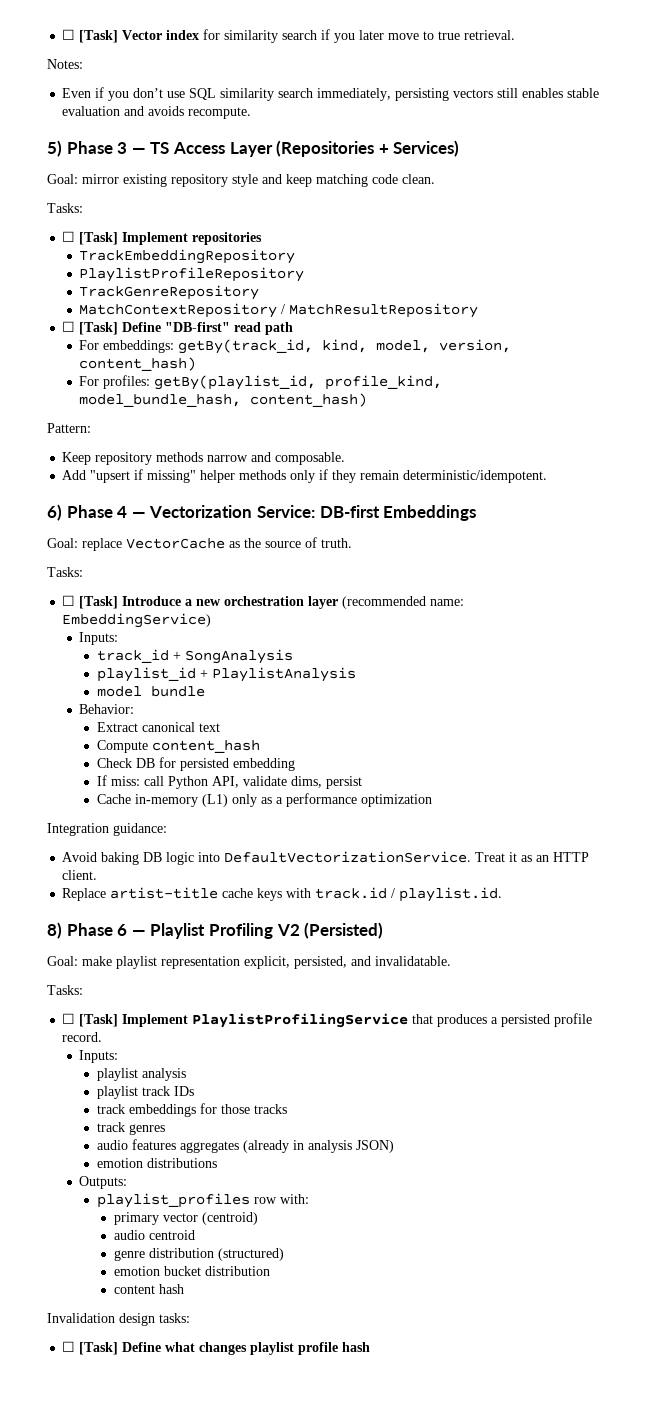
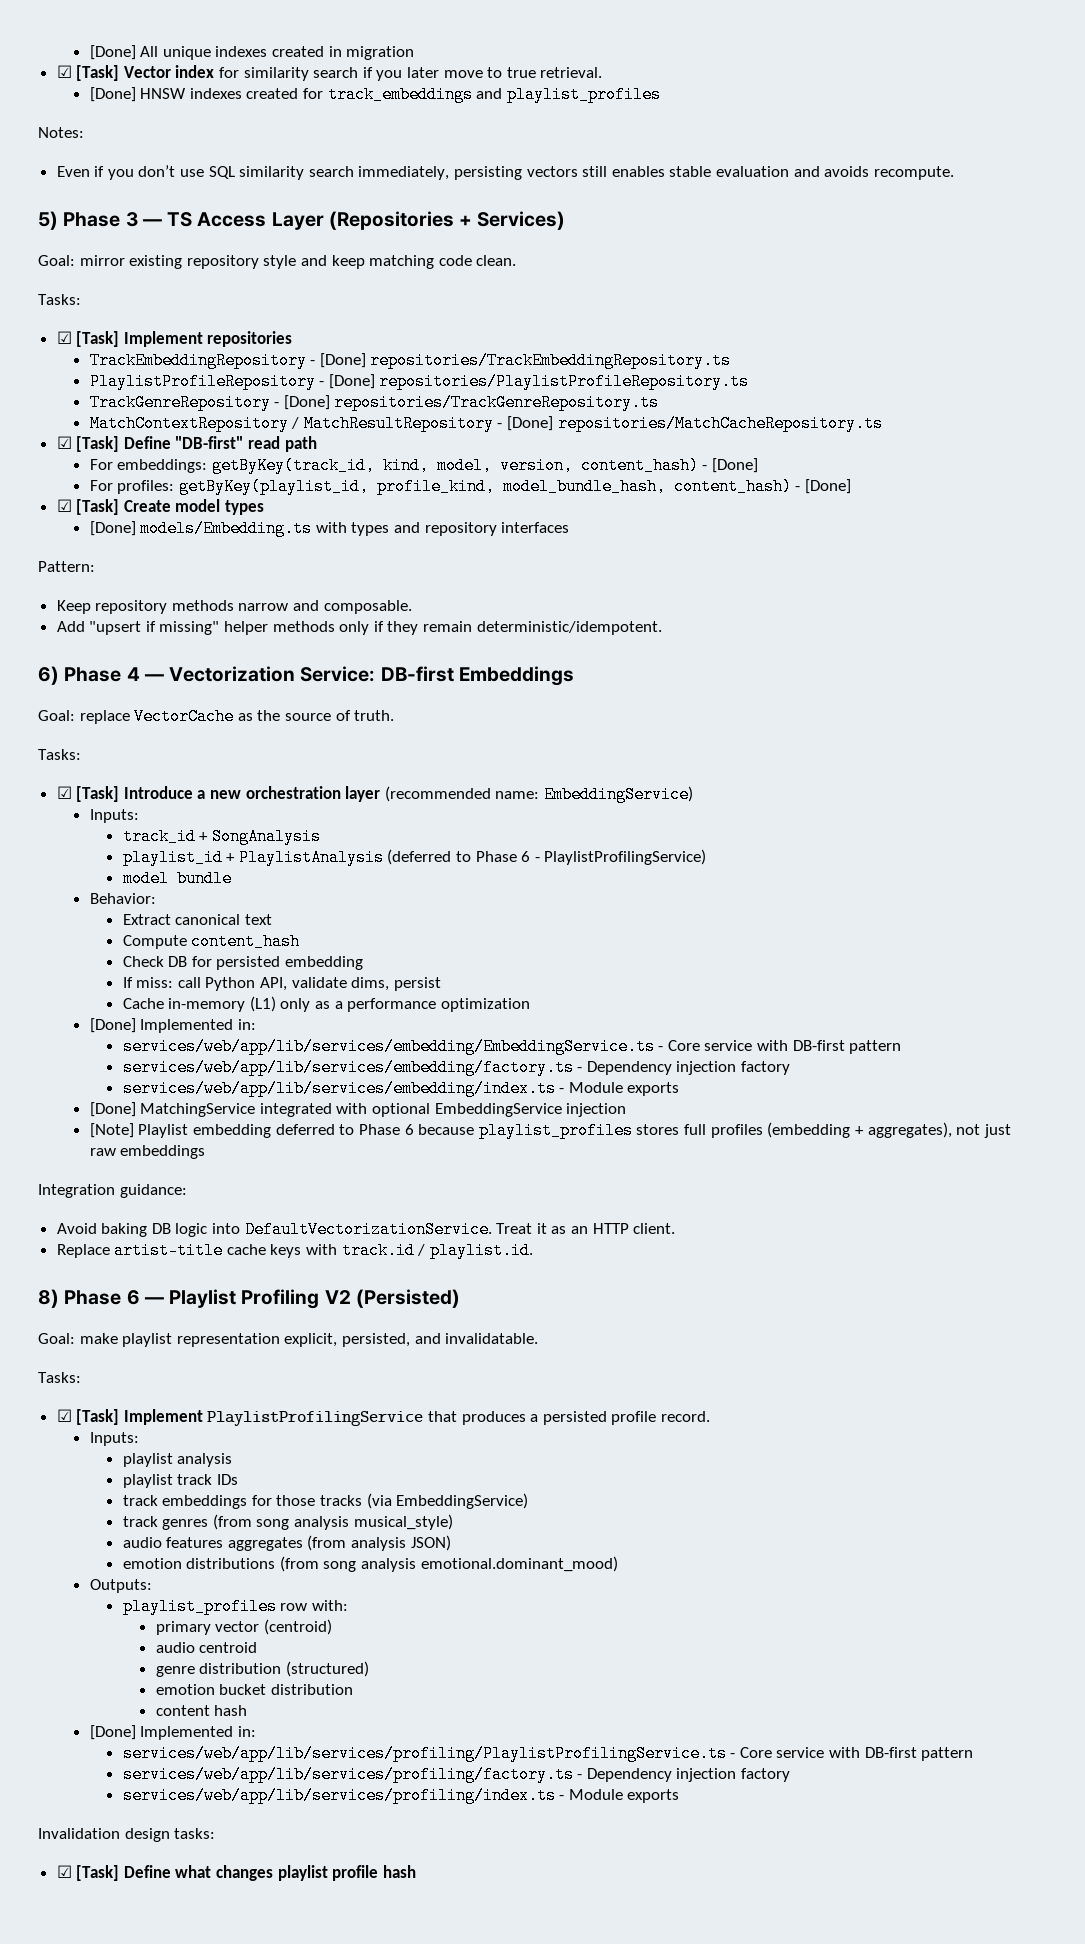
[62,29,76,40] ☐ -> [89,45,415,60] [56,65,72,78] [Done] All unique indexes created in migration // ☑
(516, 35) none -> [89,86,661,103] // [Done] HNSW indexes created for track_embeddings and playlist_profiles
[62,231,76,242] ☐ -> [56,331,72,344] ☑
[79,267,305,282] [79,285,260,300] // PlaylistProfileRepository // TrackGenreRepository -> [310,352,732,369] [89,373,750,390] [89,394,660,411] - [Done] repositories/TrackEmbeddingRepository.ts // PlaylistProfileRepository - [Done] repositories/PlaylistProfileRepository.ts // TrackGenreRepository - [Done] repositories/TrackGenreRepository.ts
[62,321,76,332] // ☐ -> [497,415,883,432] [56,436,72,449] - [Done] repositories/MatchCacheRepository.ts // ☑
[178,339,314,354] getBy(track_id, -> [211,457,375,474] getByKey(track_id,
(197, 364) none -> [702,458,759,473] - [Done]
[154,375,317,390] getBy(playlist_id, -> [178,478,369,495] getByKey(playlist_id,
(368, 400) none -> [795,479,852,494] [56,499,265,515] [89,520,570,537] - [Done] // ☑ [Task] Create model types // [Done] models/Embedding.ts with types and repository interfaces
[62,595,76,606] ☐ -> [56,786,72,799] ☑
(356, 674) none -> [387,849,707,865] (deferred to Phase 6 - PlaylistProfilingService)
(432, 800) none -> [89,1018,256,1033] [122,1038,902,1055] [122,1059,790,1076] [122,1080,680,1097] [89,1102,627,1117] [89,1122,1012,1139] [89,1145,206,1159] // [Done] Implemented in: // services/web/app/lib/services/embedding/EmbeddingService.ts - Core service with DB-first pattern // services/web/app/lib/services/embedding/factory.ts - Dependency injection factory // services/web/app/lib/services/embedding/index.ts - Module exports // [Done] MatchingService integrated with optional EmbeddingService injection // [Note] Playlist embedding deferred to Phase 6 because playlist_profiles stores full profiles (embedding + aggregates), not just raw embeddings
[62,1013,76,1024] ☐ -> [56,1409,72,1422] ☑
(287, 1109) none -> [366,1493,529,1509] (via EmbeddingService)
(165, 1129) none -> [212,1514,453,1530] (from song analysis musical_style)
[242,1140,304,1153] (already in -> [307,1535,347,1551] (from
(217, 1163) none -> [279,1556,618,1572] (from song analysis emotional.dominant_mood)
(184, 1289) none -> [89,1725,256,1740] [122,1745,974,1762] [122,1766,790,1783] [122,1787,680,1804] // [Done] Implemented in: // services/web/app/lib/services/profiling/PlaylistProfilingService.ts - Core service with DB-first pattern // services/web/app/lib/services/profiling/factory.ts - Dependency injection factory // services/web/app/lib/services/profiling/index.ts - Module exports
[62,1341,76,1352] ☐ -> [56,1865,72,1878] ☑

